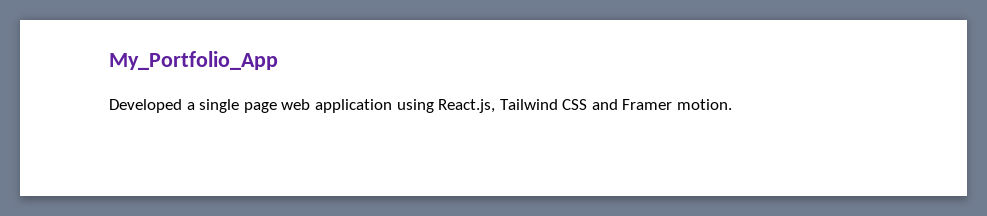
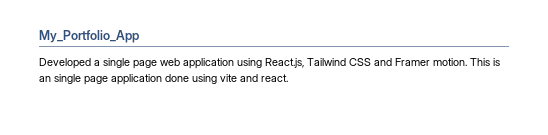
(733, 104) none -> [470,58,500,66] [39,74,288,85] This is an single page application done using vite and react.

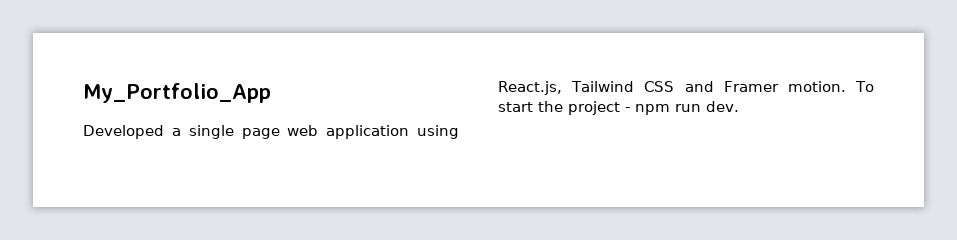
[470,58,500,66] [39,74,288,85] This is an single page application done using vite and react. -> [855,81,875,92] [498,101,739,115] To start the project - npm run dev.

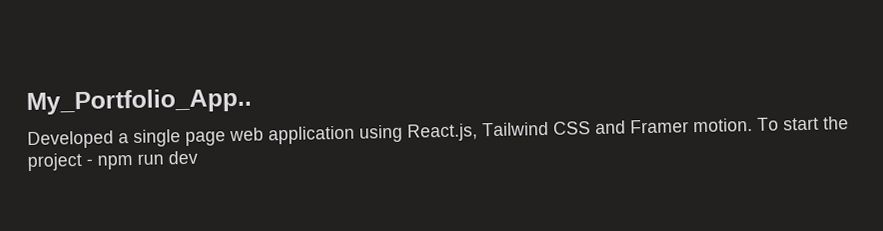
[83,83,271,103] My_Portfolio_App -> [26,87,252,116] My_Portfolio_App..
[706,101,739,112] dev. -> [168,150,198,165] dev

